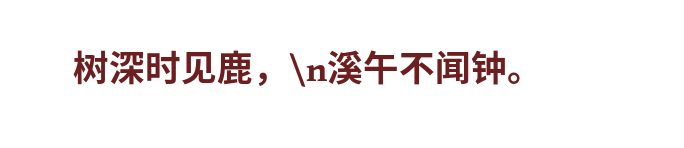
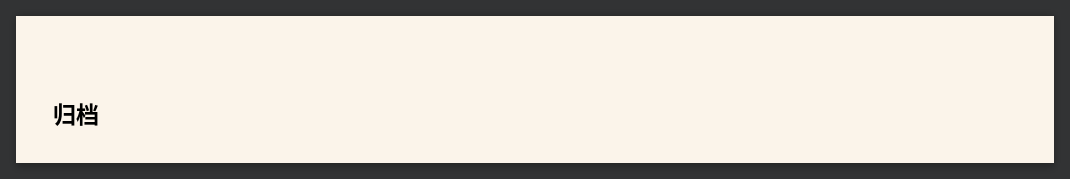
[73,50,543,87] 树深时见鹿，\n溪午不闻钟。 -> [53,103,99,126] 归档

